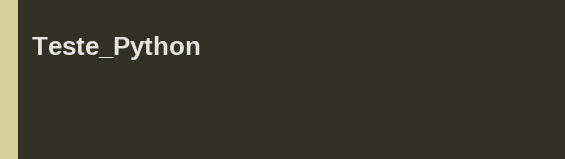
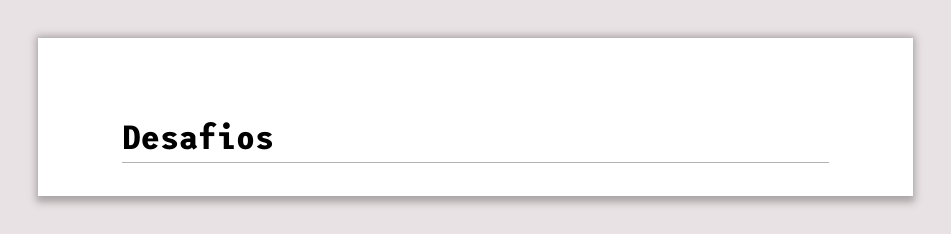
[32,36,201,60] Teste_Python -> [122,121,274,150] Desafios

